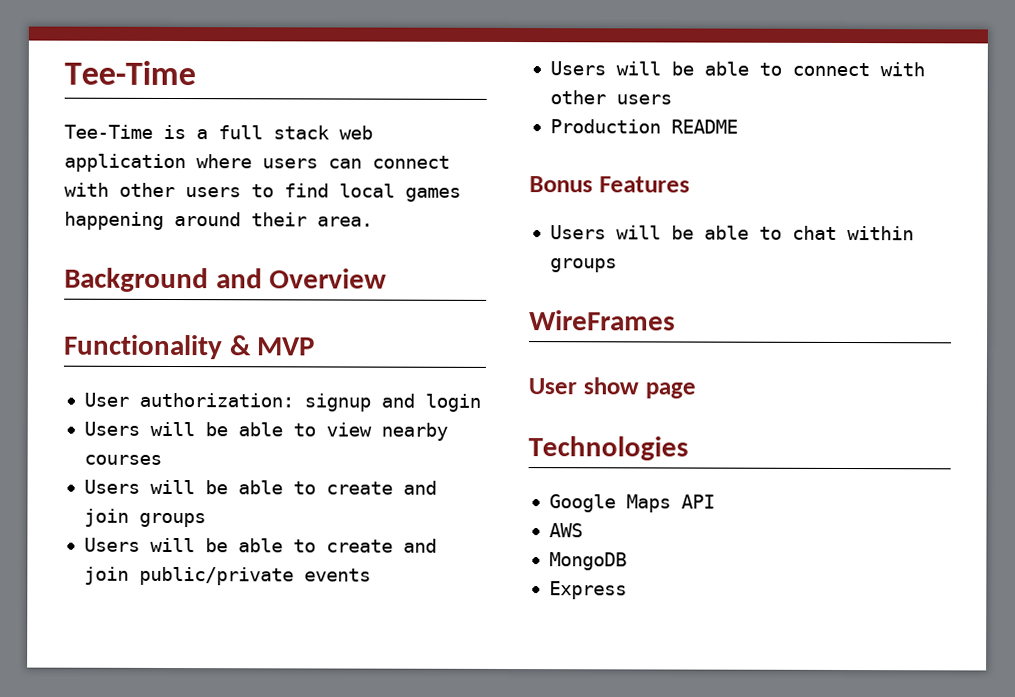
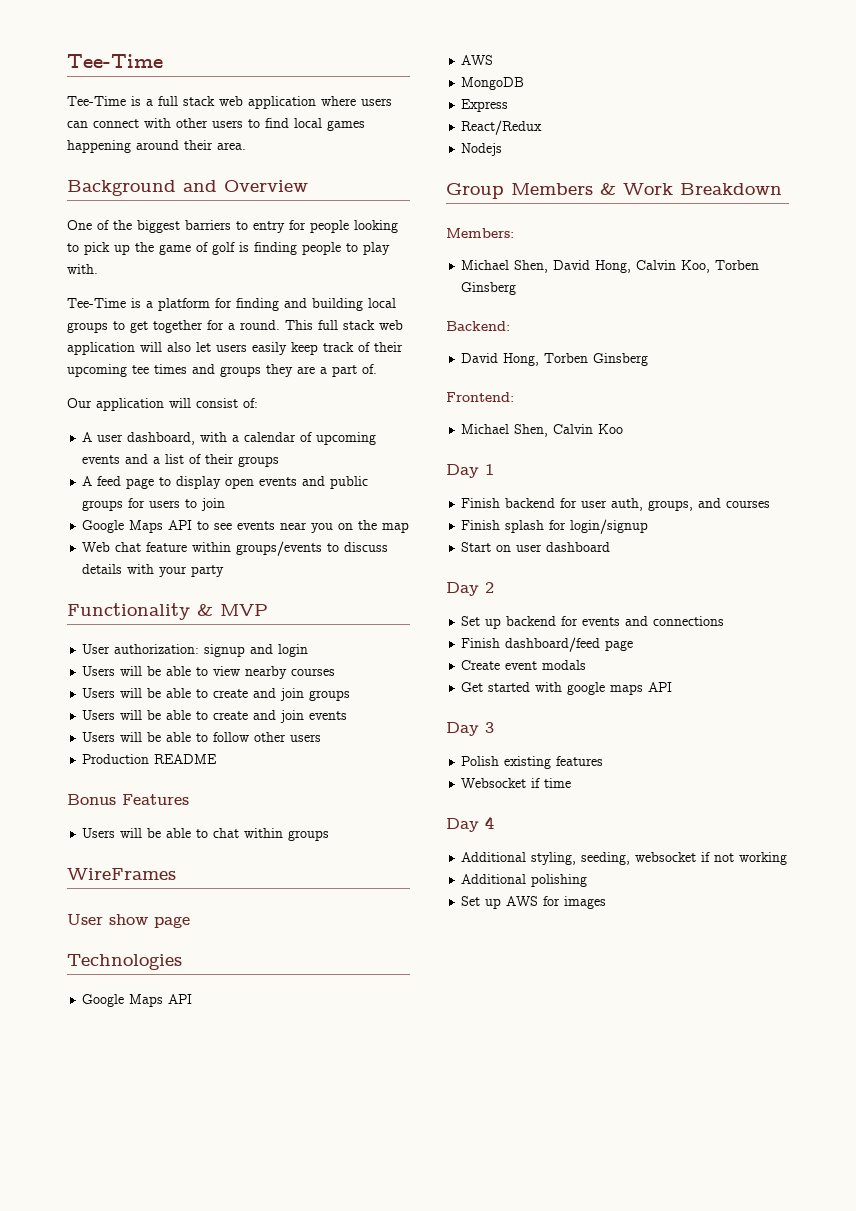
(388, 278) none -> [67,220,398,233] [67,242,390,255] [67,264,98,274] [67,298,396,311] [67,320,403,333] [67,342,403,355] [67,364,377,377] [67,398,258,411] [82,432,377,445] [82,454,280,467] [82,476,369,489] [82,498,226,511] [82,520,410,533] [82,541,389,556] [82,564,225,577] // One of the biggest barriers to entry for people looking to pick up the game of golf is finding people to play with. // Tee-Time is a platform for finding and building local groups to get together for a round. This full stack web application will also let users easily keep track of their upcoming tee times and groups they are a part of. // Our application will consist of: // A user dashboard, with a calendar of upcoming events and a list of their groups // A feed page to display open events and public groups for users to join // Google Maps API to see events near you on the map // Web chat feature within groups/events to discuss details with your party
[138,566,294,586] public/private -> (305, 716) none
[791,62,925,77] connect with -> [213,732,250,742] follow
(627, 590) none -> [461,120,543,135] [461,143,503,156] [446,183,782,199] [446,228,514,238] [461,260,760,273] [461,282,517,295] [446,321,510,331] [461,353,649,366] [446,392,514,402] [461,424,624,437] [446,464,494,478] [461,498,771,511] [461,519,649,534] [461,542,611,552] [446,582,494,596] [461,616,725,629] [461,637,634,652] [461,660,587,670] [461,682,673,695] [446,722,494,736] [461,756,604,769] [461,778,572,788] [446,816,494,832] [461,852,788,865] [461,874,588,887] [461,896,607,909] // React/Redux // Nodejs // Group Members & Work Breakdown // Members: // Michael Shen, David Hong, Calvin Koo, Torben Ginsberg // Backend: // David Hong, Torben Ginsberg // Frontend: // Michael Shen, Calvin Koo // Day 1 // Finish backend for user auth, groups, and courses // Finish splash for login/signup // Start on user dashboard // Day 2 // Set up backend for events and connections // Finish dashboard/feed page // Create event modals // Get started with google maps API // Day 3 // Polish existing features // Websocket if time // Day 4 // Additional styling, seeding, websocket if not working // Additional polishing // Set up AWS for images

